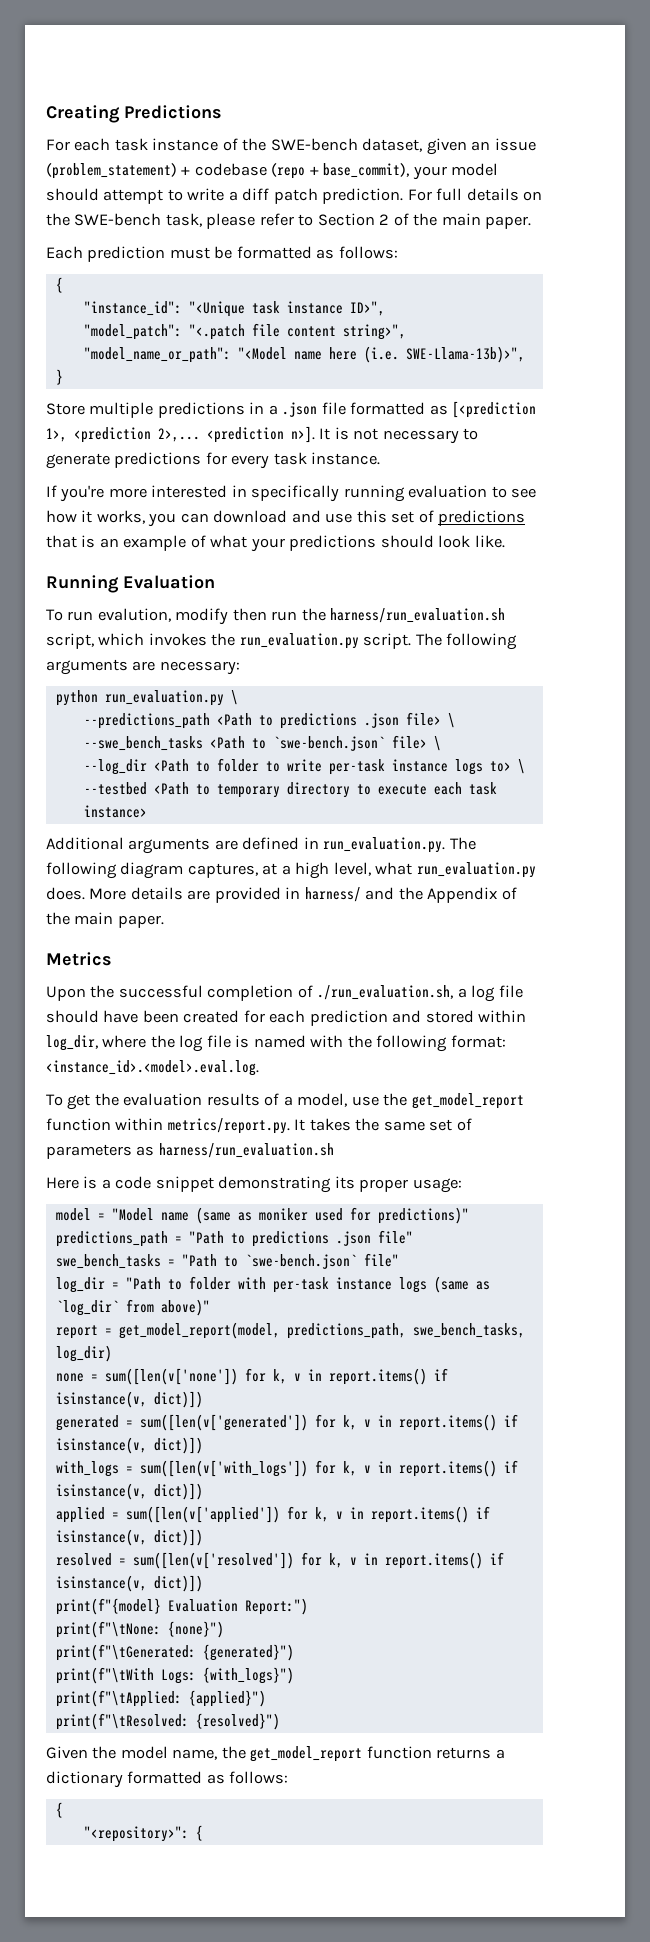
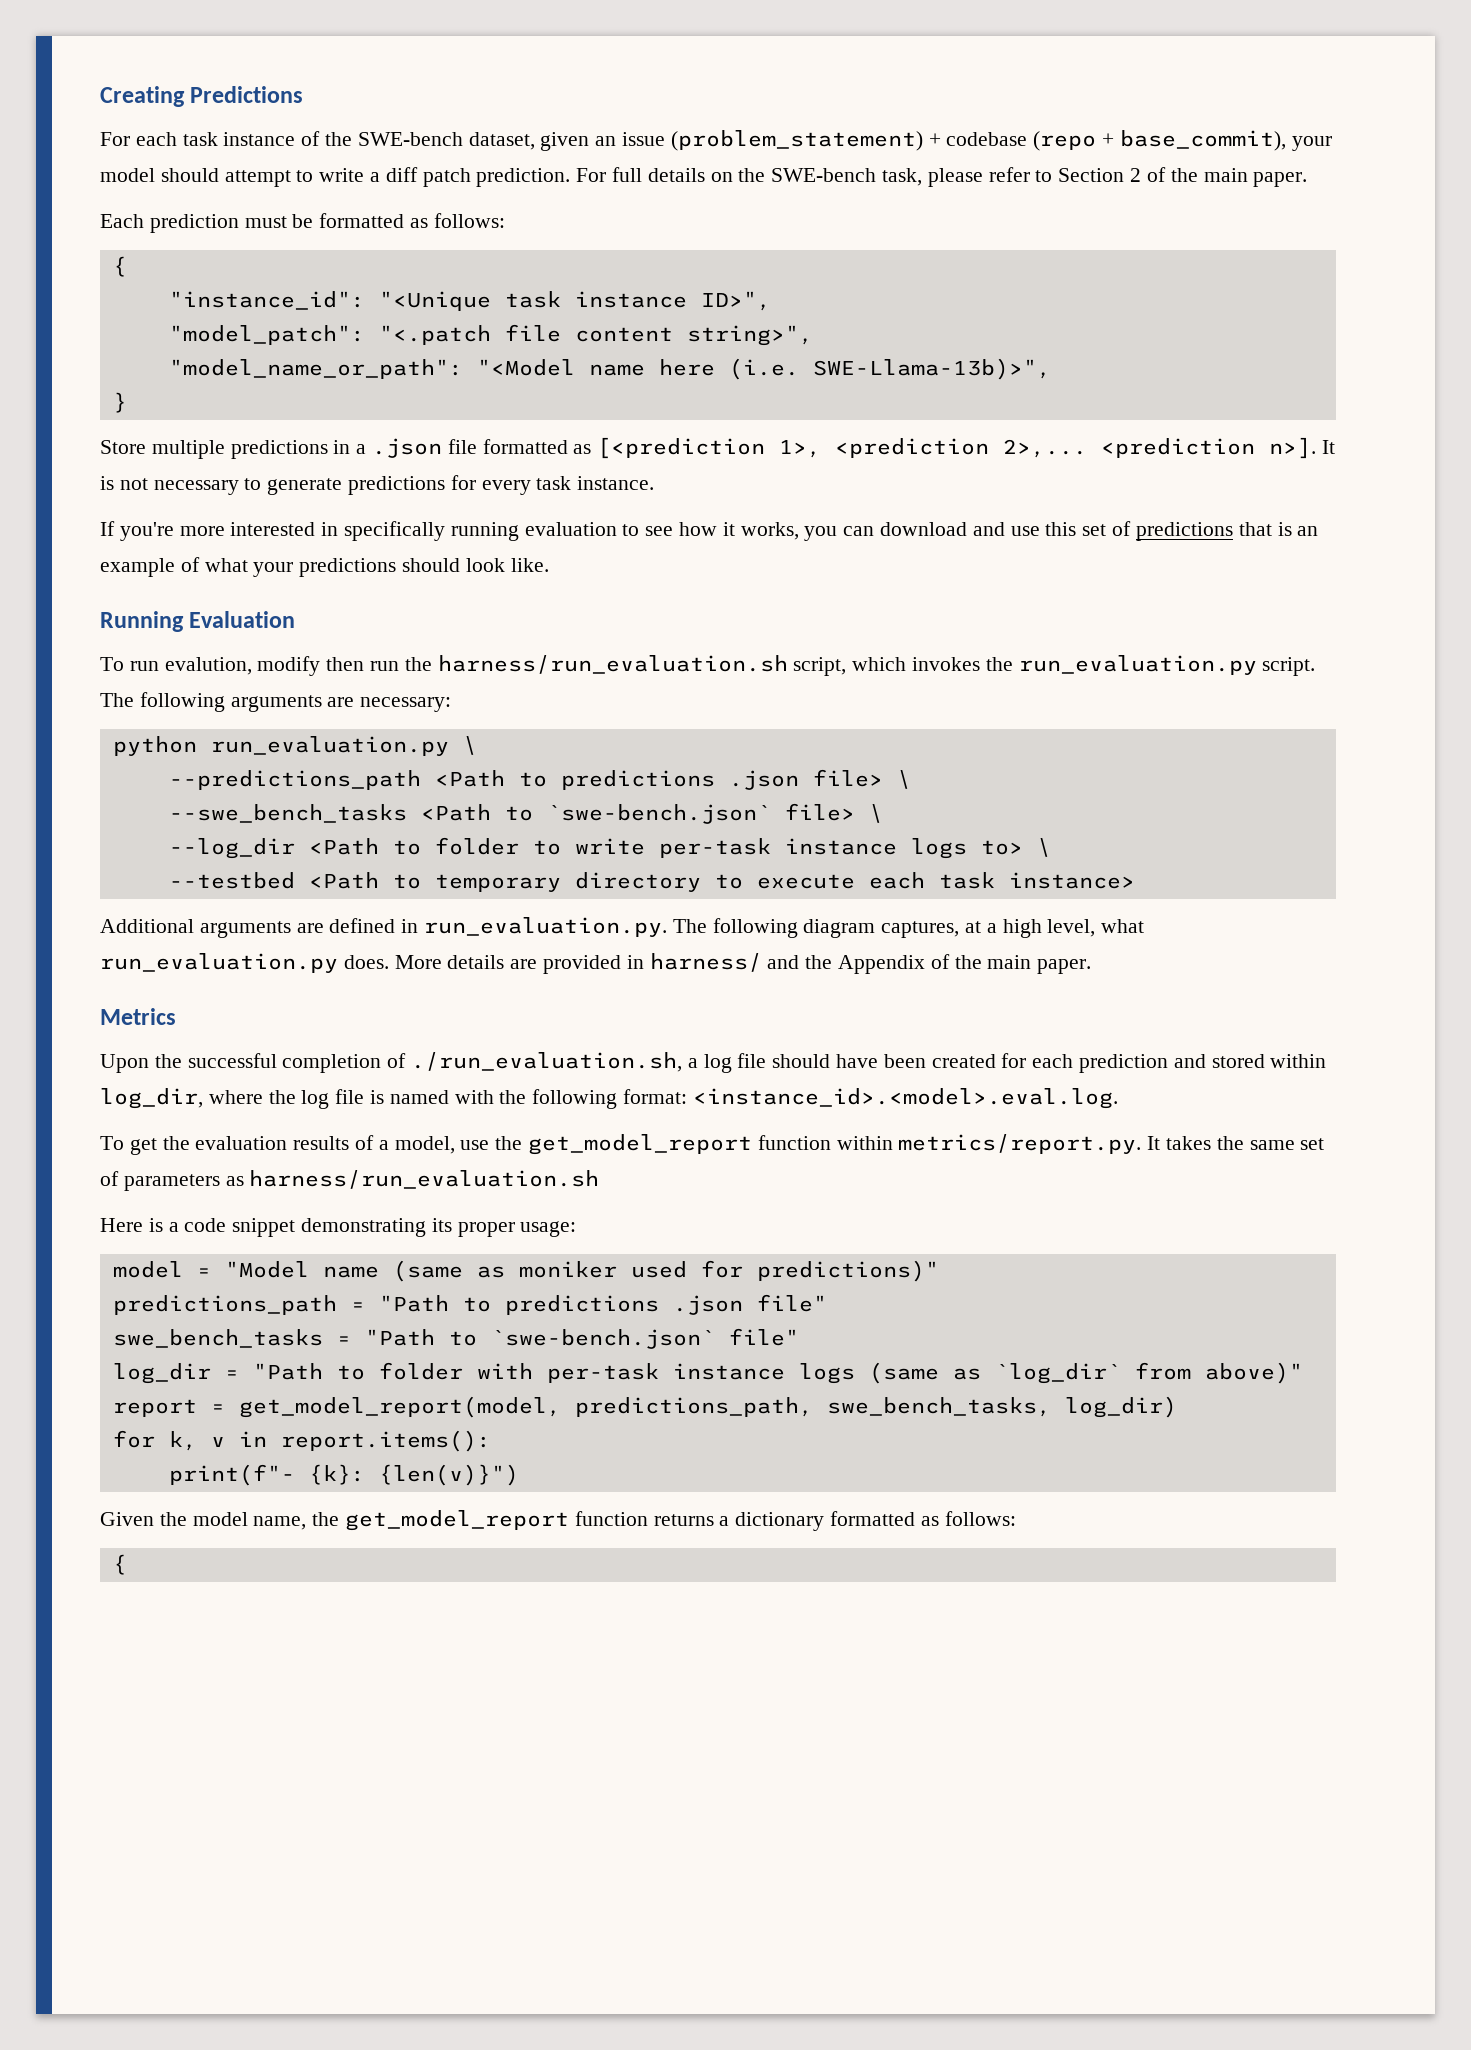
[55,1368,448,1385] [55,1391,203,1408] [55,1414,518,1431] [55,1437,203,1454] [55,1460,518,1477] [55,1483,203,1500] [55,1506,490,1523] [55,1529,203,1546] [55,1552,504,1569] [55,1575,203,1592] [55,1598,308,1615] [55,1621,224,1638] [55,1644,294,1661] [55,1667,294,1684] [55,1690,266,1707] [55,1713,280,1730] none = sum([len(v['none']) for k, v in report.items() if isinstance(v, dict)]) // generated = sum([len(v['generated']) for k, v in report.items() if isinstance(v, dict)]) // with_logs = sum([len(v['with_logs']) for k, v in report.items() if isinstance(v, dict)]) // applied = sum([len(v['applied']) for k, v in report.items() if isinstance(v, dict)]) // resolved = sum([len(v['resolved']) for k, v in report.items() if isinstance(v, dict)]) // print(f"{model} Evaluation Report:") // print(f"\tNone: {none}") // print(f"\tGenerated: {generated}") // print(f"\tWith Logs: {with_logs}") // print(f"\tApplied: {applied}") // print(f"\tResolved: {resolved}") -> [112,1430,491,1452] [168,1464,519,1486] for k, v in report.items(): // print(f"- {k}: {len(v)}")
[83,1825,203,1842] // "<repository>": { -> (127, 1564) none

